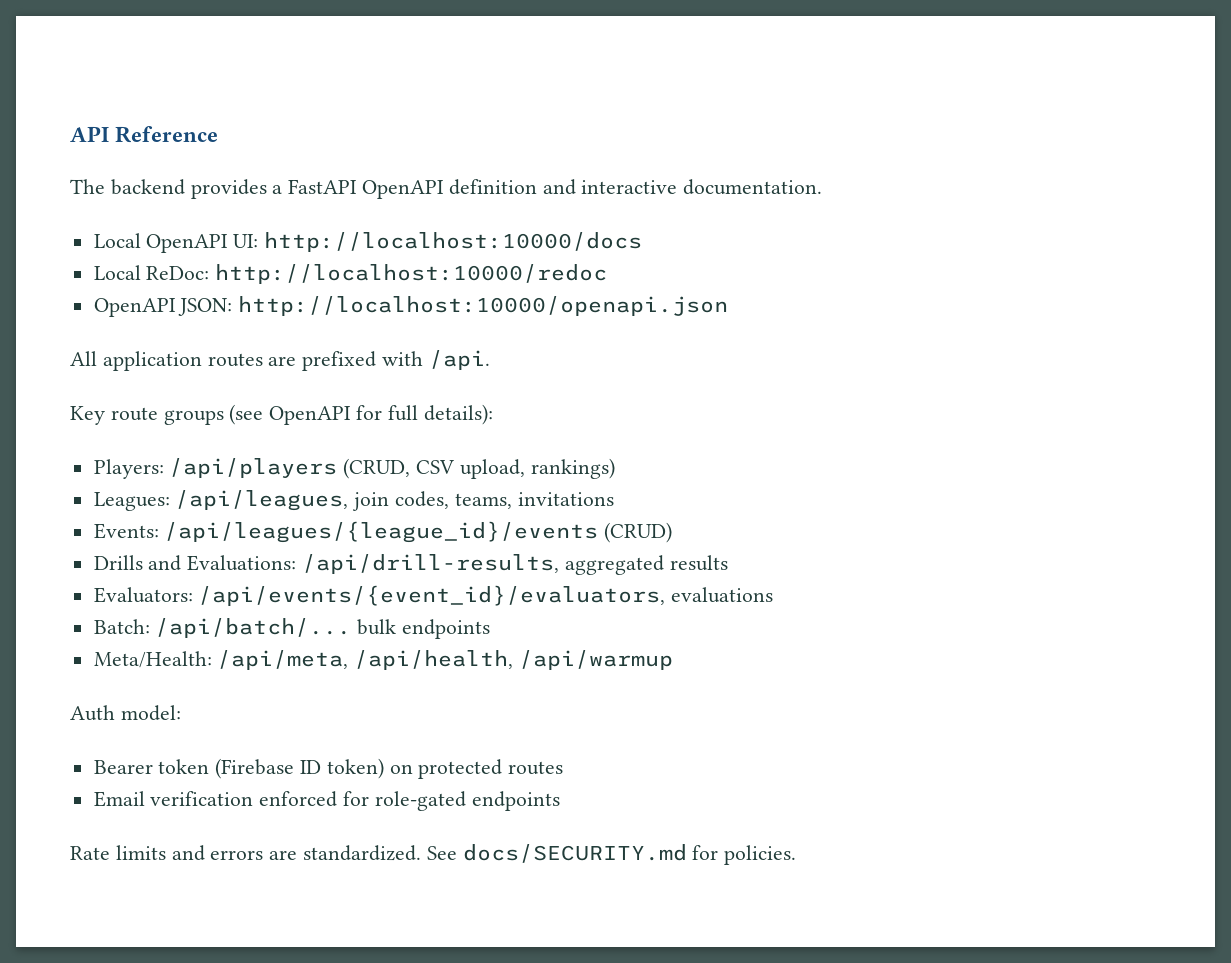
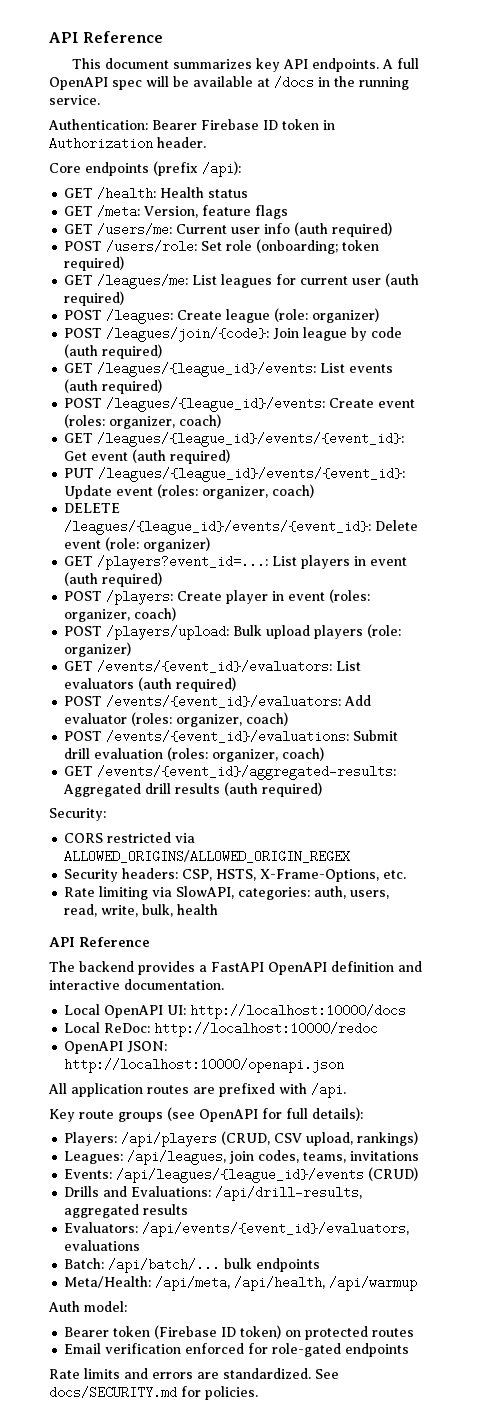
[70,126,219,143] API Reference -> [49,31,164,43] [71,58,419,72] [49,76,409,90] [49,95,100,105] [48,119,335,130] [49,137,206,150] [49,161,241,177] [64,187,249,200] [64,205,289,219] [64,222,393,237] [64,239,380,254] [64,256,125,271] [64,273,420,289] [64,291,125,306] [64,308,380,324] [64,327,403,342] [64,344,163,359] [64,362,394,377] [64,379,163,394] [64,397,416,412] [64,414,222,429] [64,432,405,447] [64,449,231,464] [64,467,406,482] [64,484,315,499] [64,503,121,513] [64,520,419,535] [64,537,211,552] [64,555,408,570] [64,572,163,587] [64,589,371,605] [64,607,177,622] [64,624,402,640] [64,642,132,657] [64,660,362,673] [64,677,237,692] [64,695,372,708] [64,712,289,727] [64,730,399,743] [64,747,325,762] [64,765,397,780] [63,782,323,797] [49,808,106,821] [64,832,196,843] [64,850,351,863] [64,868,407,882] [64,886,390,900] [64,904,219,917] [49,937,150,947] API Reference // This document summarizes key API endpoints. A full OpenAPI spec will be available at /docs in the running service. // Authentication: Bearer Firebase ID token in Authorization header. // Core endpoints (prefix /api): // GET /health: Health status // GET /meta: Version, feature flags // GET /users/me: Current user info (auth required) // POST /users/role: Set role (onboarding; token required) // GET /leagues/me: List leagues for current user (auth required) // POST /leagues: Create league (role: organizer) // POST /leagues/join/{code}: Join league by code (auth required) // GET /leagues/{league_id}/events: List events (auth required) // POST /leagues/{league_id}/events: Create event (roles: organizer, coach) // GET /leagues/{league_id}/events/{event_id}: Get event (auth required) // PUT /leagues/{league_id}/events/{event_id}: Update event (roles: organizer, coach) // DELETE /leagues/{league_id}/events/{event_id}: Delete event (role: organizer) // GET /players?event_id=...: List players in event (auth required) // POST /players: Create player in event (roles: organizer, coach) // POST /players/upload: Bulk upload players (role: organizer) // GET /events/{event_id}/evaluators: List evaluators (auth required) // POST /events/{event_id}/evaluators: Add evaluator (roles: organizer, coach) // POST /events/{event_id}/evaluations: Submit drill evaluation (roles: organizer, coach) // GET /events/{event_id}/aggregated-results: Aggregated drill results (auth required) // Security: // CORS restricted via ALLOWED_ORIGINS/ALLOWED_ORIGIN_REGEX // Security headers: CSP, HSTS, X-Frame-Options, etc. // Rate limiting via SlowAPI, categories: auth, users, read, write, bulk, health // API Reference

